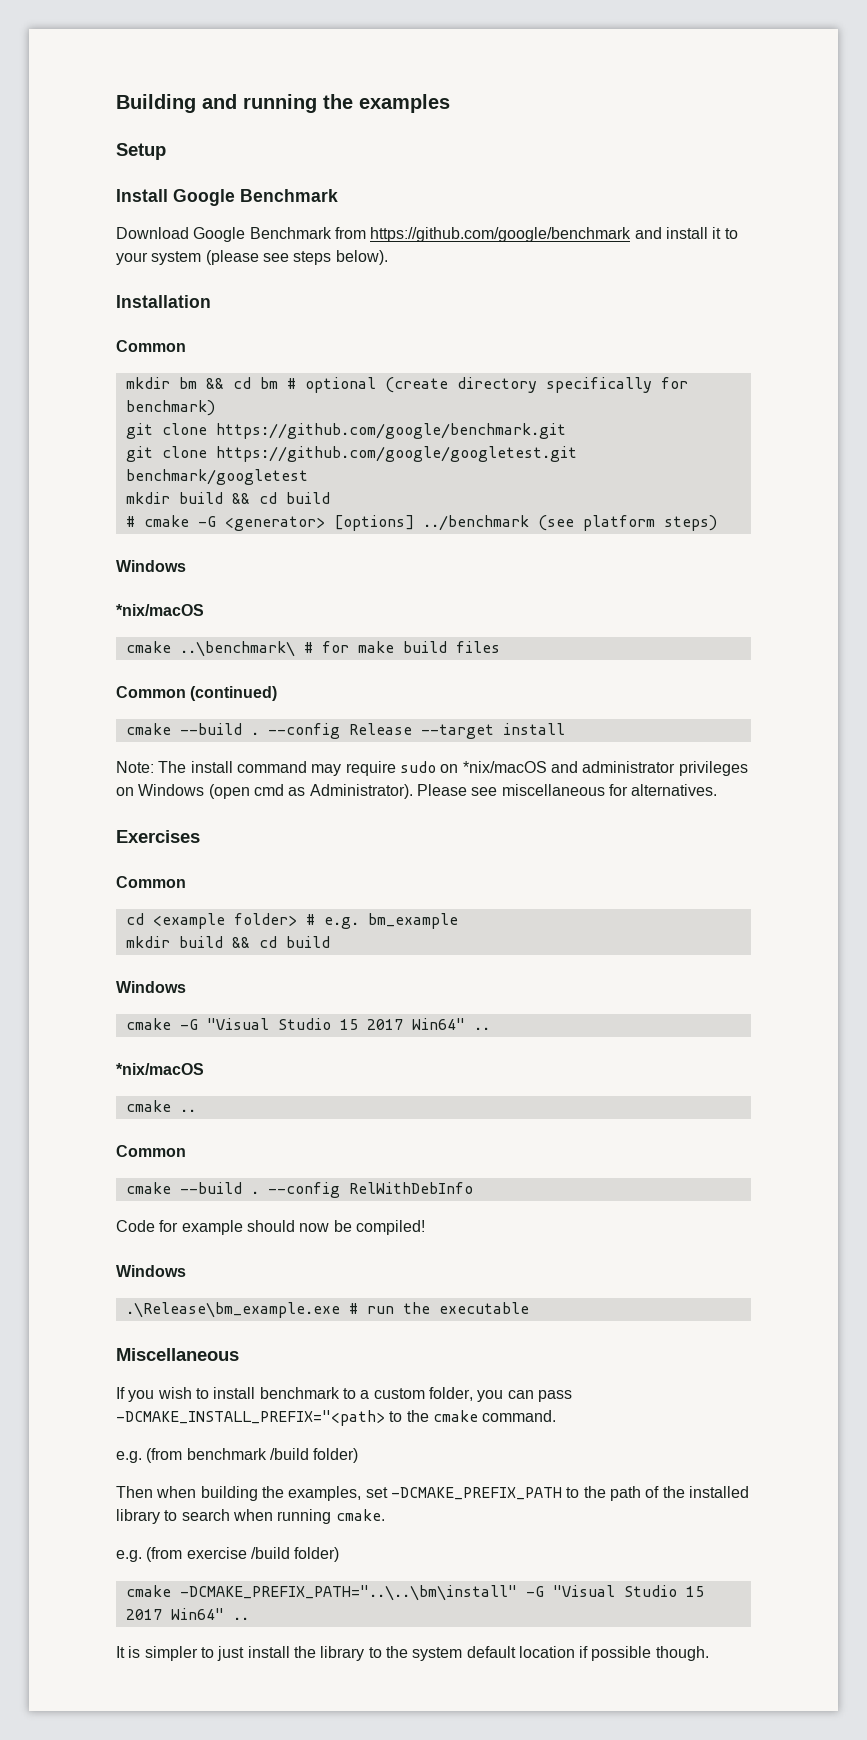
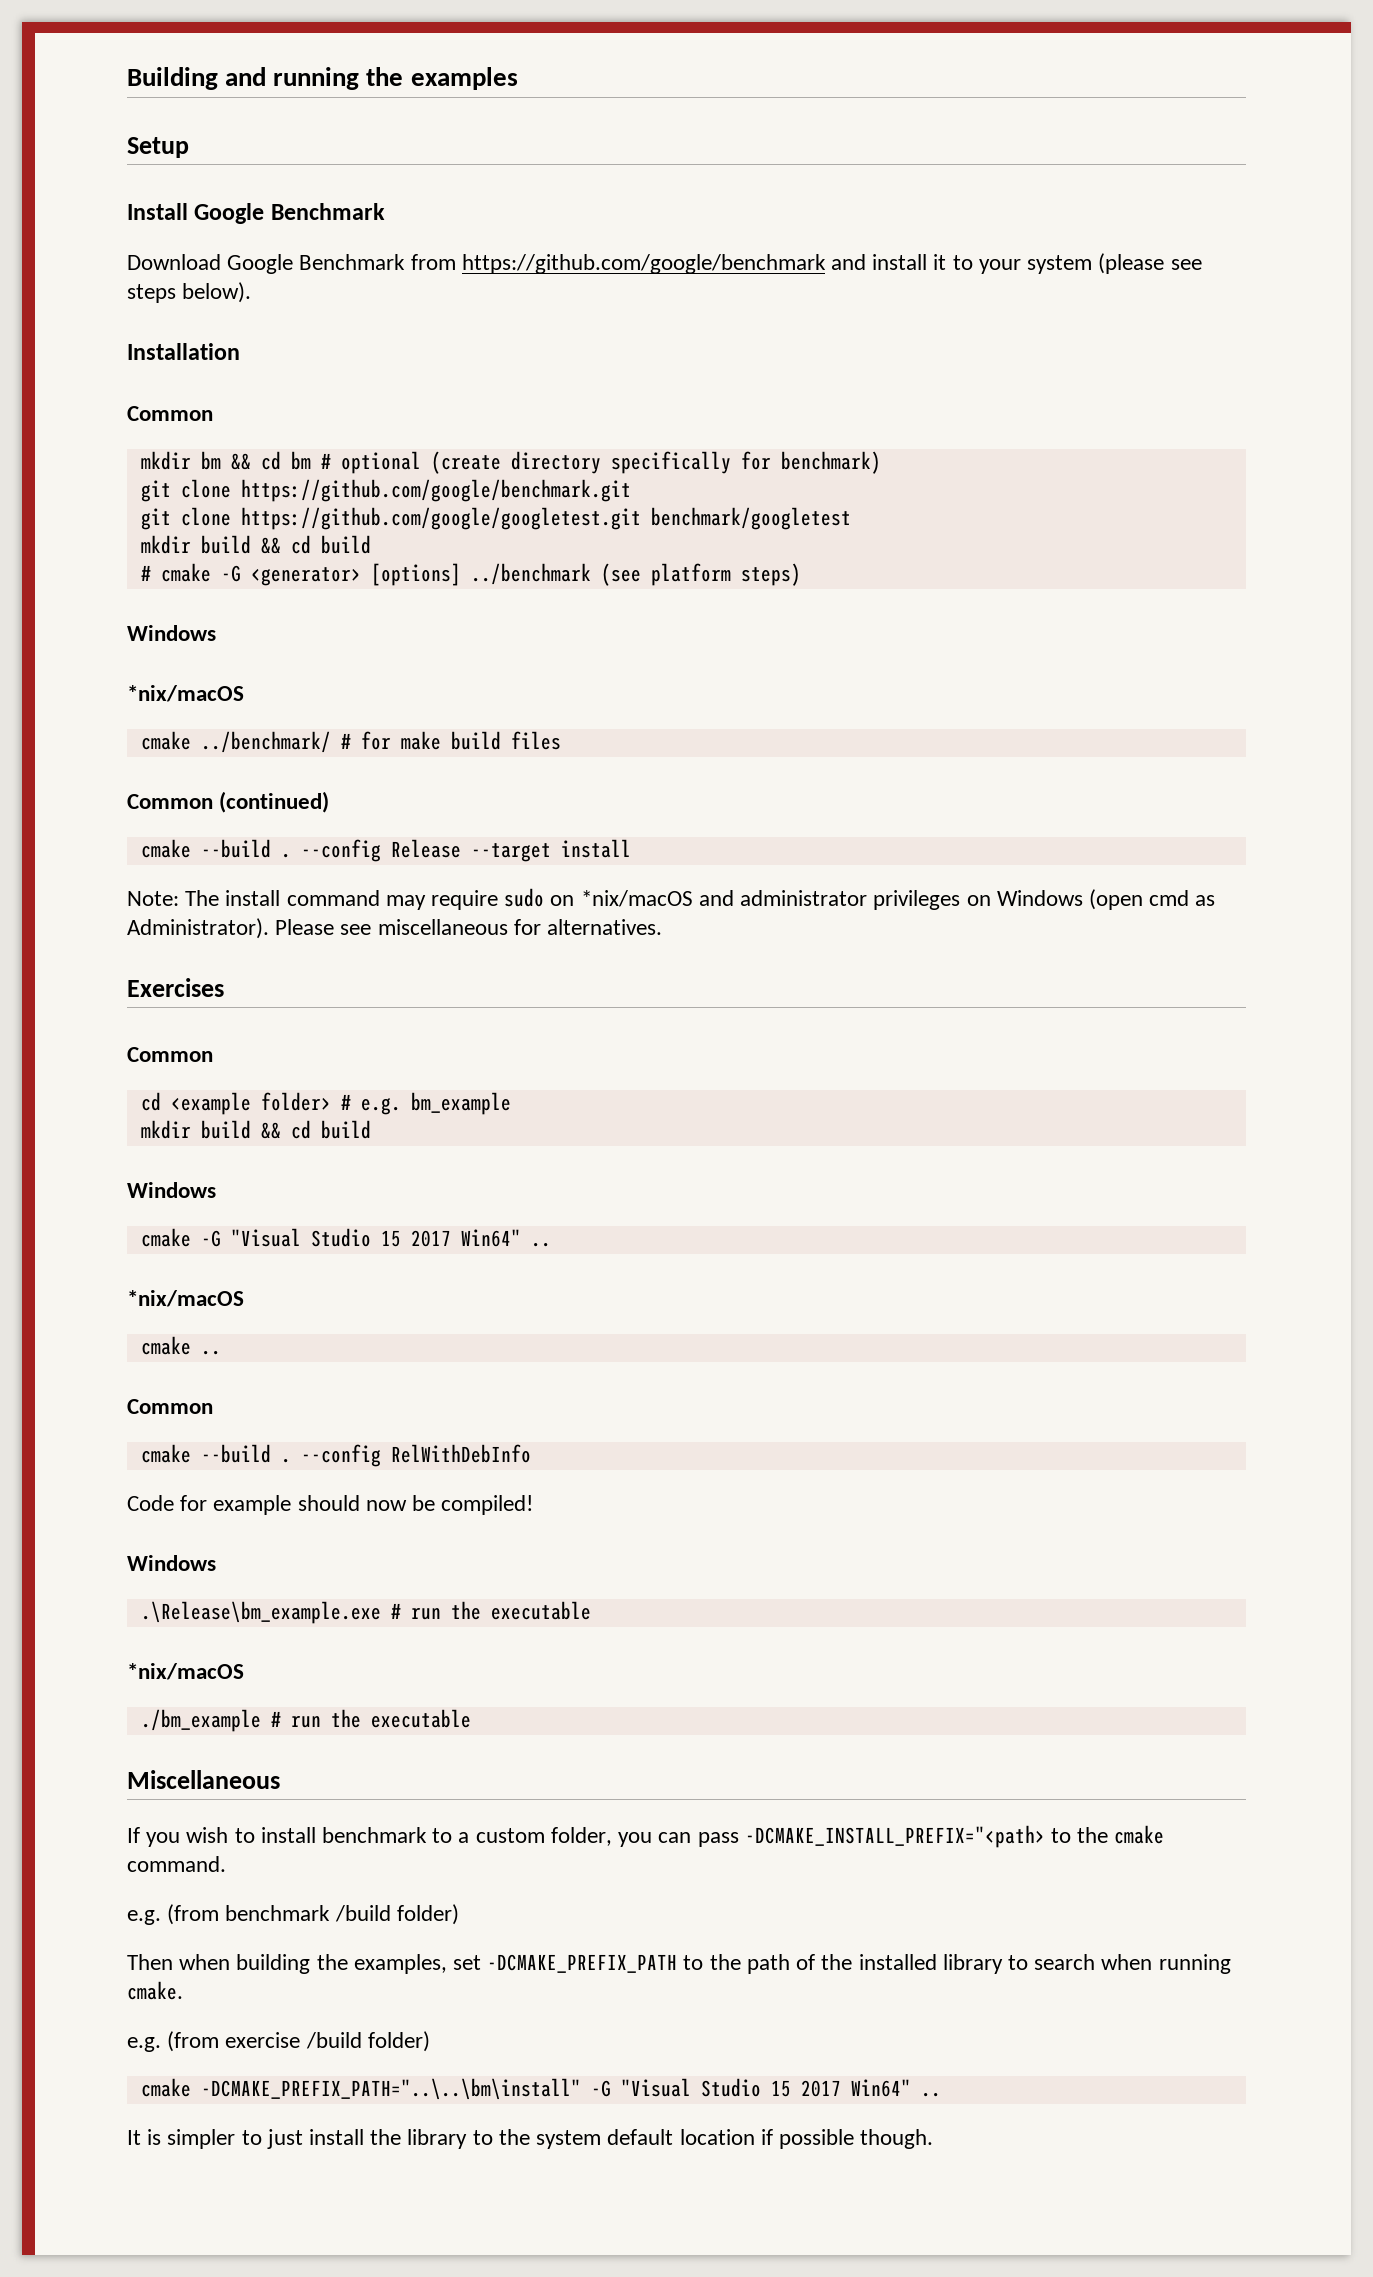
[179,641,295,657] ..\benchmark\ -> [200,731,331,753] ../benchmark/
(529, 1308) none -> [127,1663,244,1680] [140,1709,471,1732] // *nix/macOS // ./bm_example # run the executable

